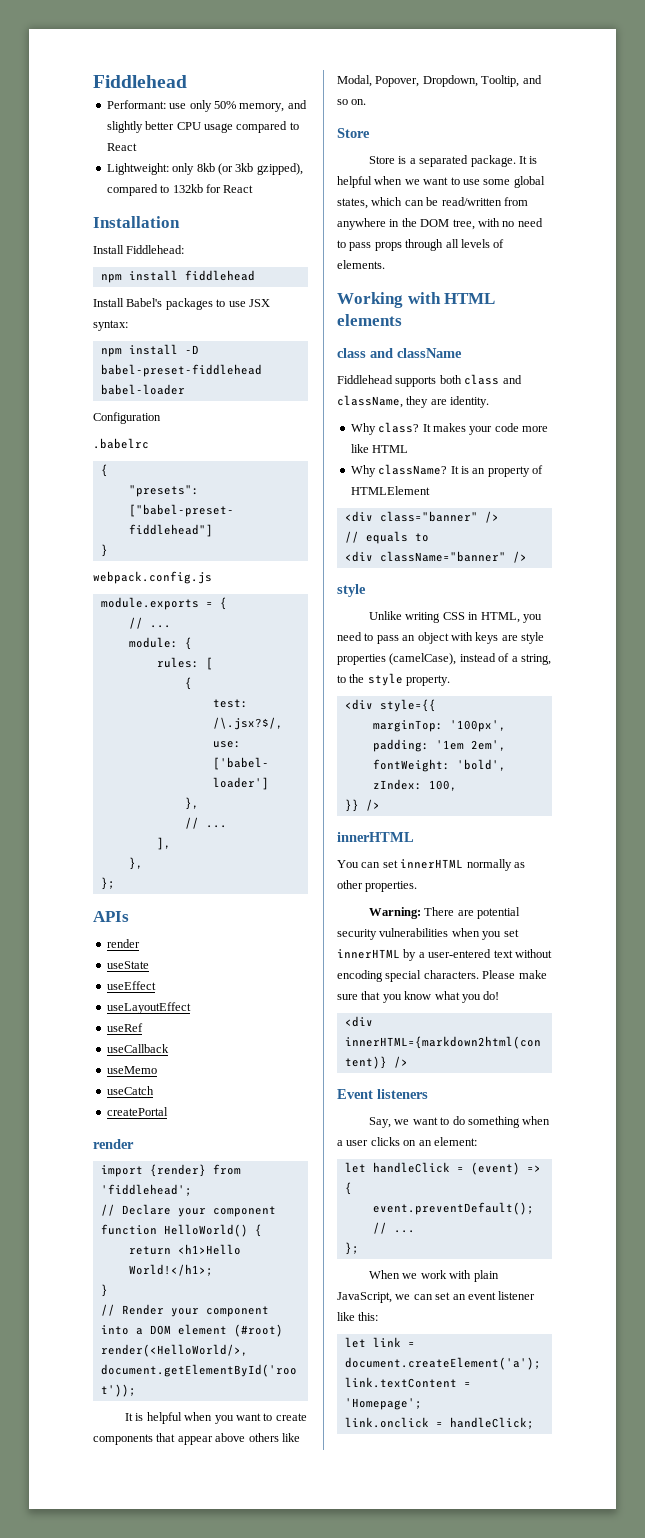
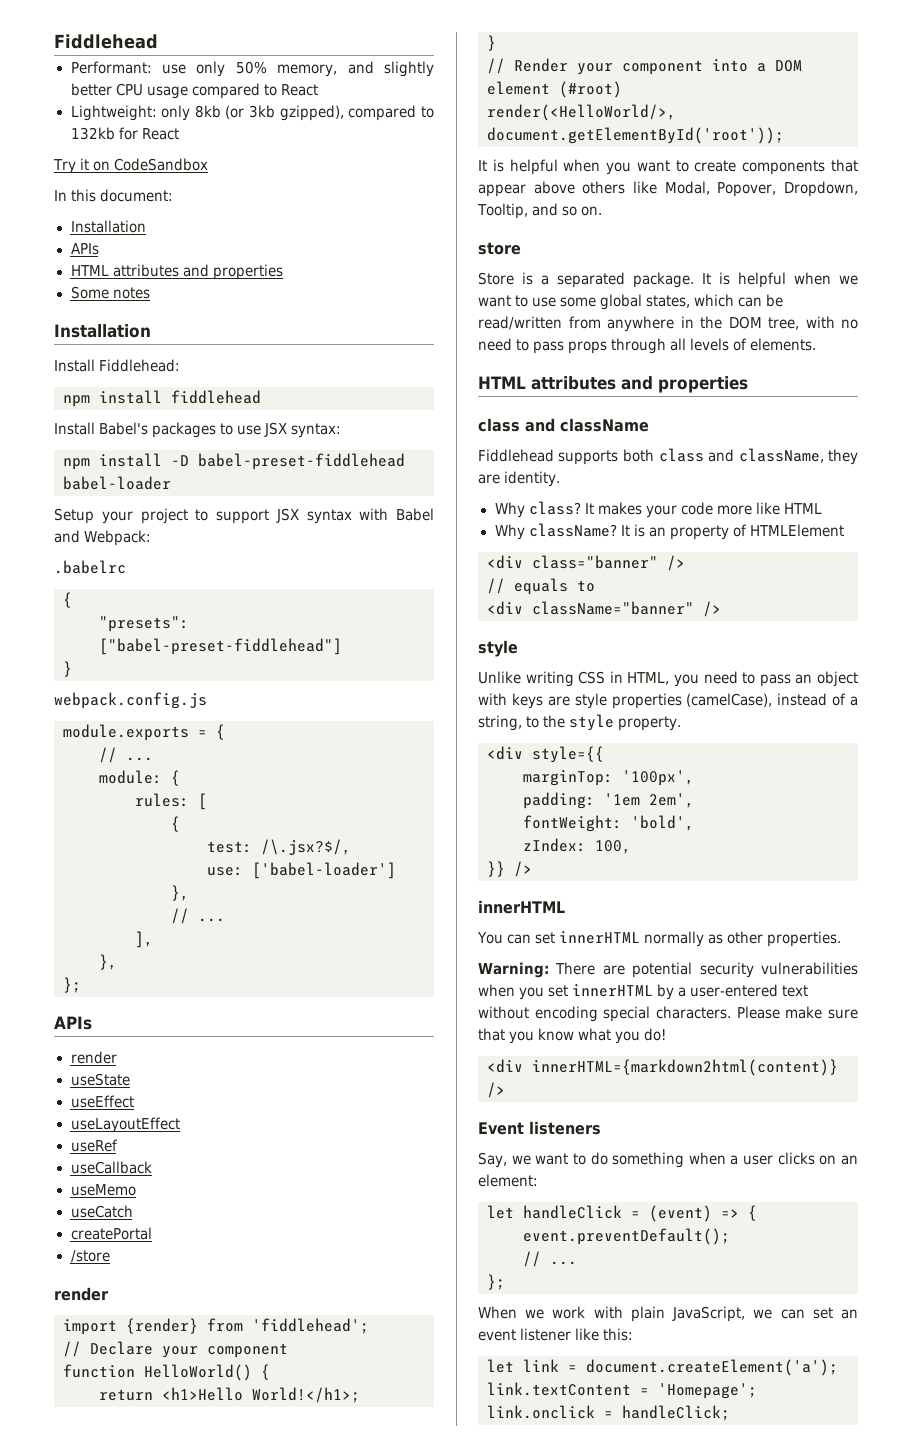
(254, 189) none -> [53,158,209,174] [54,189,174,202] [70,220,146,233] [70,243,99,255] [70,264,283,280] [70,286,150,299] // Try it on CodeSandbox // In this document: // Installation // APIs // HTML attributes and properties // Some notes
[93,412,161,424] Configuration -> [54,508,434,524] [54,530,152,546] Setup your project to support JSX syntax with Babel and Webpack:
(168, 1111) none -> [70,1250,110,1263] // /store
[337,128,370,138] Store -> [478,242,521,255] store
[337,292,496,308] [337,314,402,326] Working with HTML elements -> [478,376,748,393] HTML attributes and properties

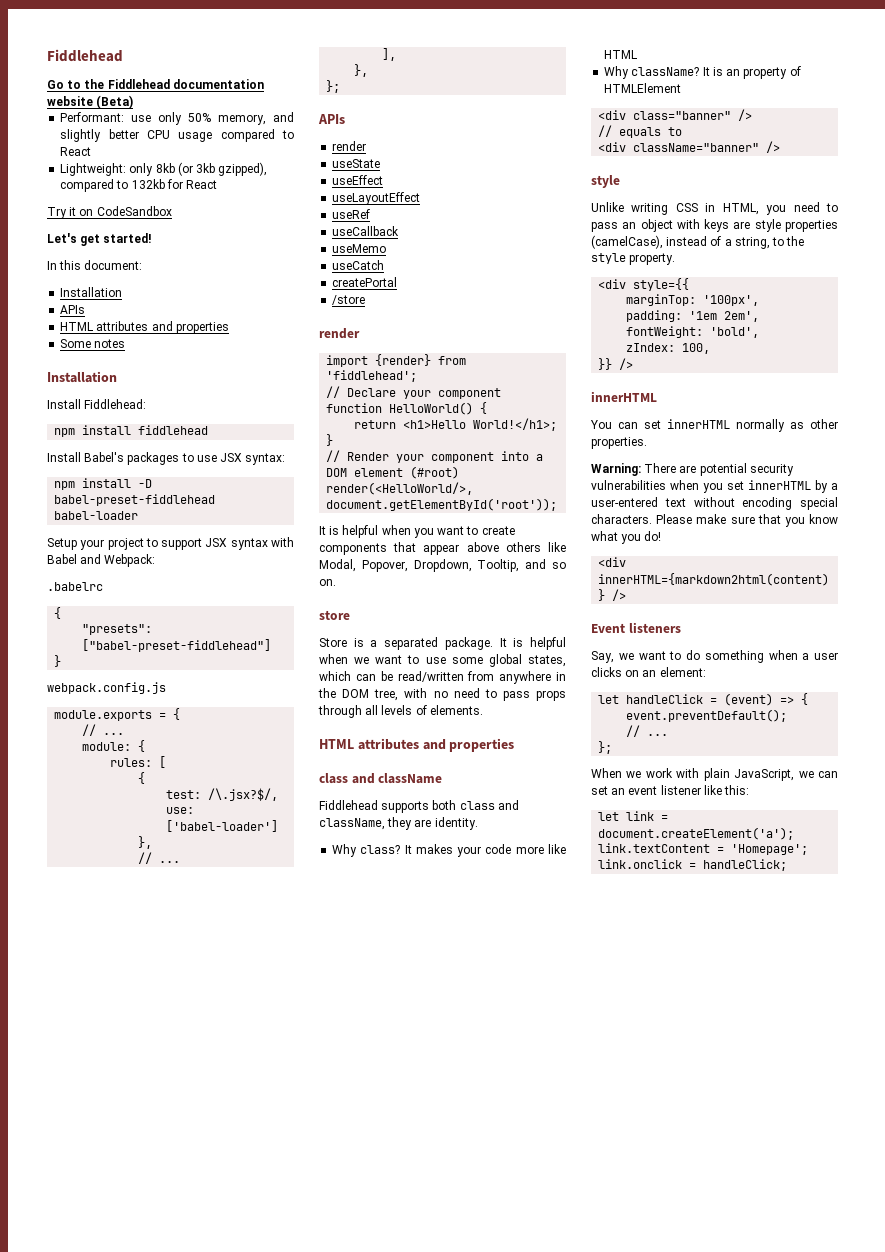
[54,34,158,49] Fiddlehead -> [47,49,123,62] [47,79,264,89] [47,95,134,109] Fiddlehead // Go to the Fiddlehead documentation website (Beta)
(209, 164) none -> [47,233,152,246] // Let's get started!

